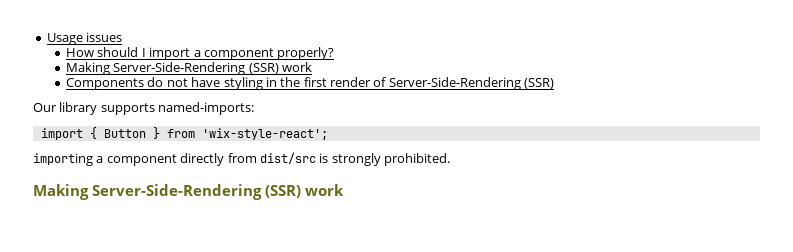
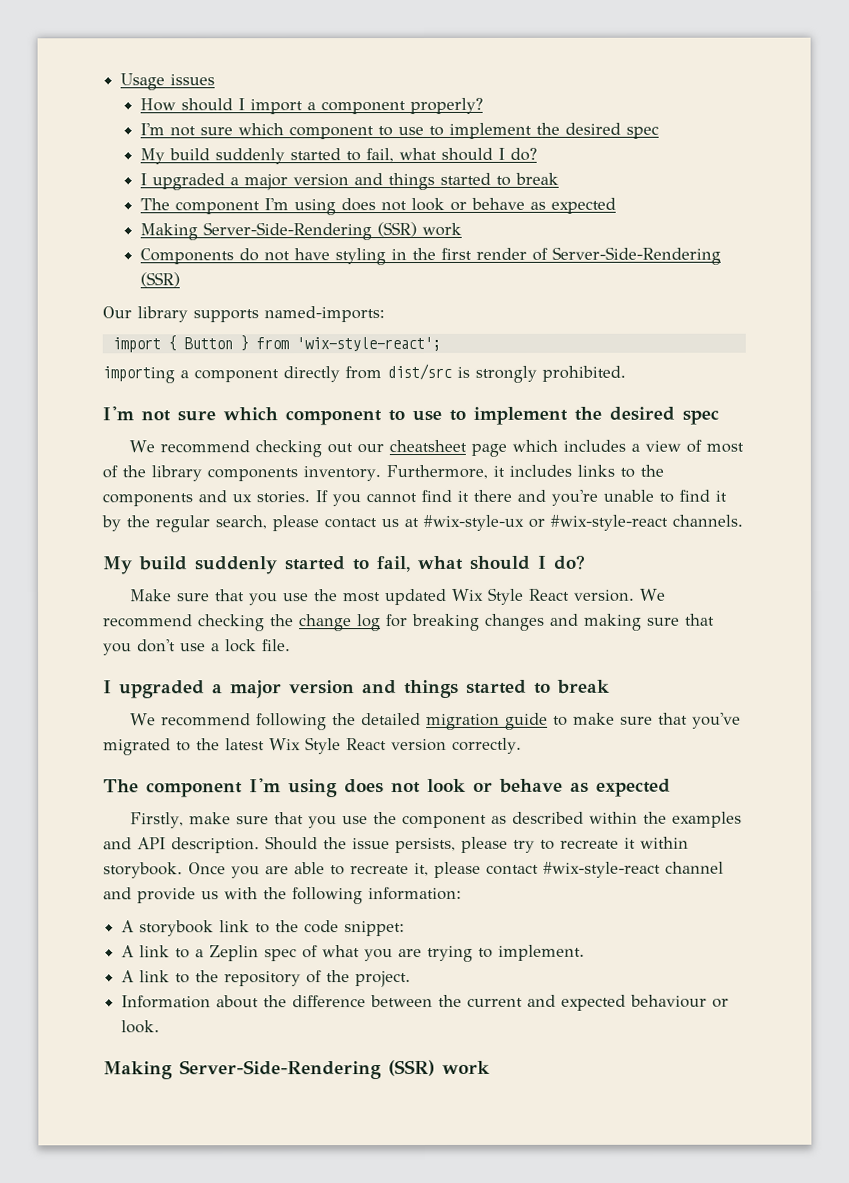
(335, 53) none -> [140,122,660,140] [140,147,538,165] [140,172,560,191] [140,197,617,216] // I'm not sure which component to use to implement the desired spec // My build suddenly started to fail, what should I do? // I upgraded a major version and things started to break // The component I'm using does not look or behave as expected
(450, 159) none -> [102,406,719,426] [129,439,745,458] [102,464,664,482] [102,489,727,507] [101,514,743,533] [102,554,585,575] [129,587,667,606] [103,613,715,632] [103,639,291,656] [103,679,610,699] [130,712,742,731] [103,737,522,756] [103,778,671,798] [130,811,743,829] [103,836,689,854] [103,861,724,879] [103,886,462,905] [121,920,406,937] [121,944,586,962] [121,970,412,988] [121,994,730,1011] [121,1020,161,1034] // I'm not sure which component to use to implement the desired spec // We recommend checking out our cheatsheet page which includes a view of most of the library components inventory. Furthermore, it includes links to the components and ux stories. If you cannot find it there and you're unable to find it by the regular search, please contact us at #wix-style-ux or #wix-style-react channels. // My build suddenly started to fail, what should I do? // Make sure that you use the most updated Wix Style React version. We recommend checking the change log for breaking changes and making sure that you don't use a lock file. // I upgraded a major version and things started to break // We recommend following the detailed migration guide to make sure that you've migrated to the latest Wix Style React version correctly. // The component I'm using does not look or behave as expected // Firstly, make sure that you use the component as described within the examples and API description. Should the issue persists, please try to recreate it within storybook. Once you are able to recreate it, please contact #wix-style-react channel and provide us with the following information: // A storybook link to the code snippet: // A link to a Zeplin spec of what you are trying to implement. // A link to the repository of the project. // Information about the difference between the current and expected behaviour or look.

